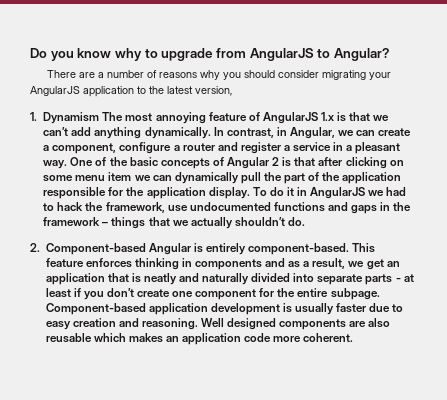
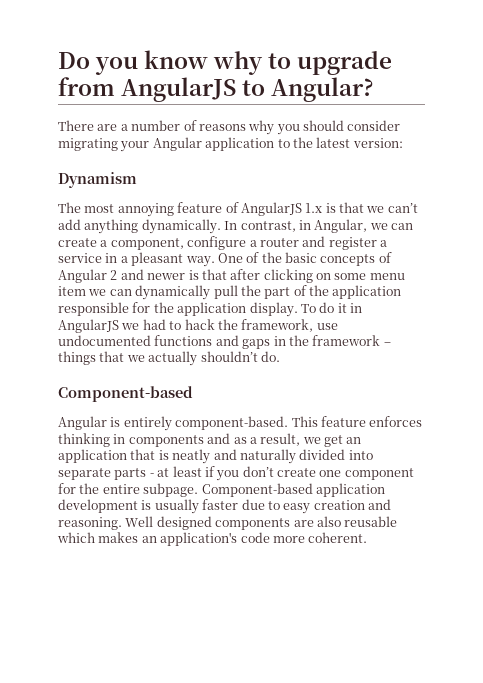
[30,86,80,96] AngularJS -> [152,137,202,151] Angular
[195,86,232,96] [30,112,37,121] version, // 1. -> [352,138,403,148] version: //
(100, 118) none -> (137, 180) //
(280, 161) none -> [120,269,186,280] and newer
[30,243,146,255] 2. Component-based -> [58,386,193,402] Component-based //
[181,333,241,345] application -> [160,532,238,546] application's

